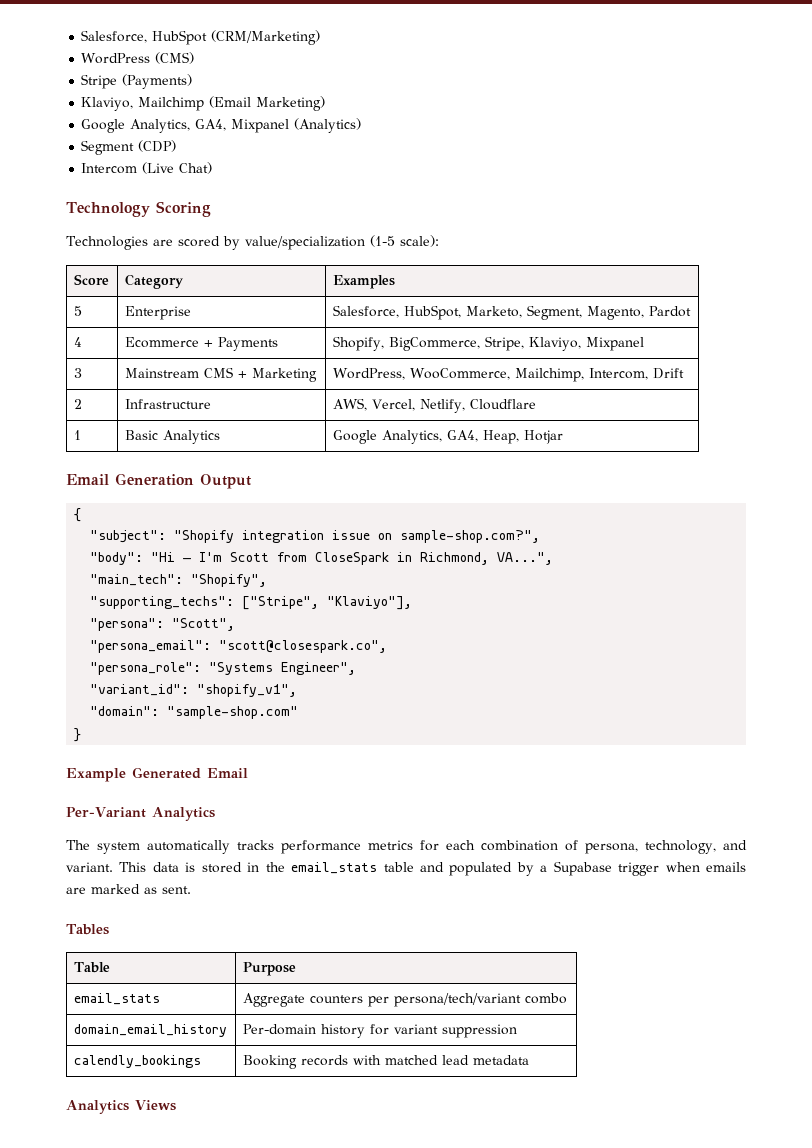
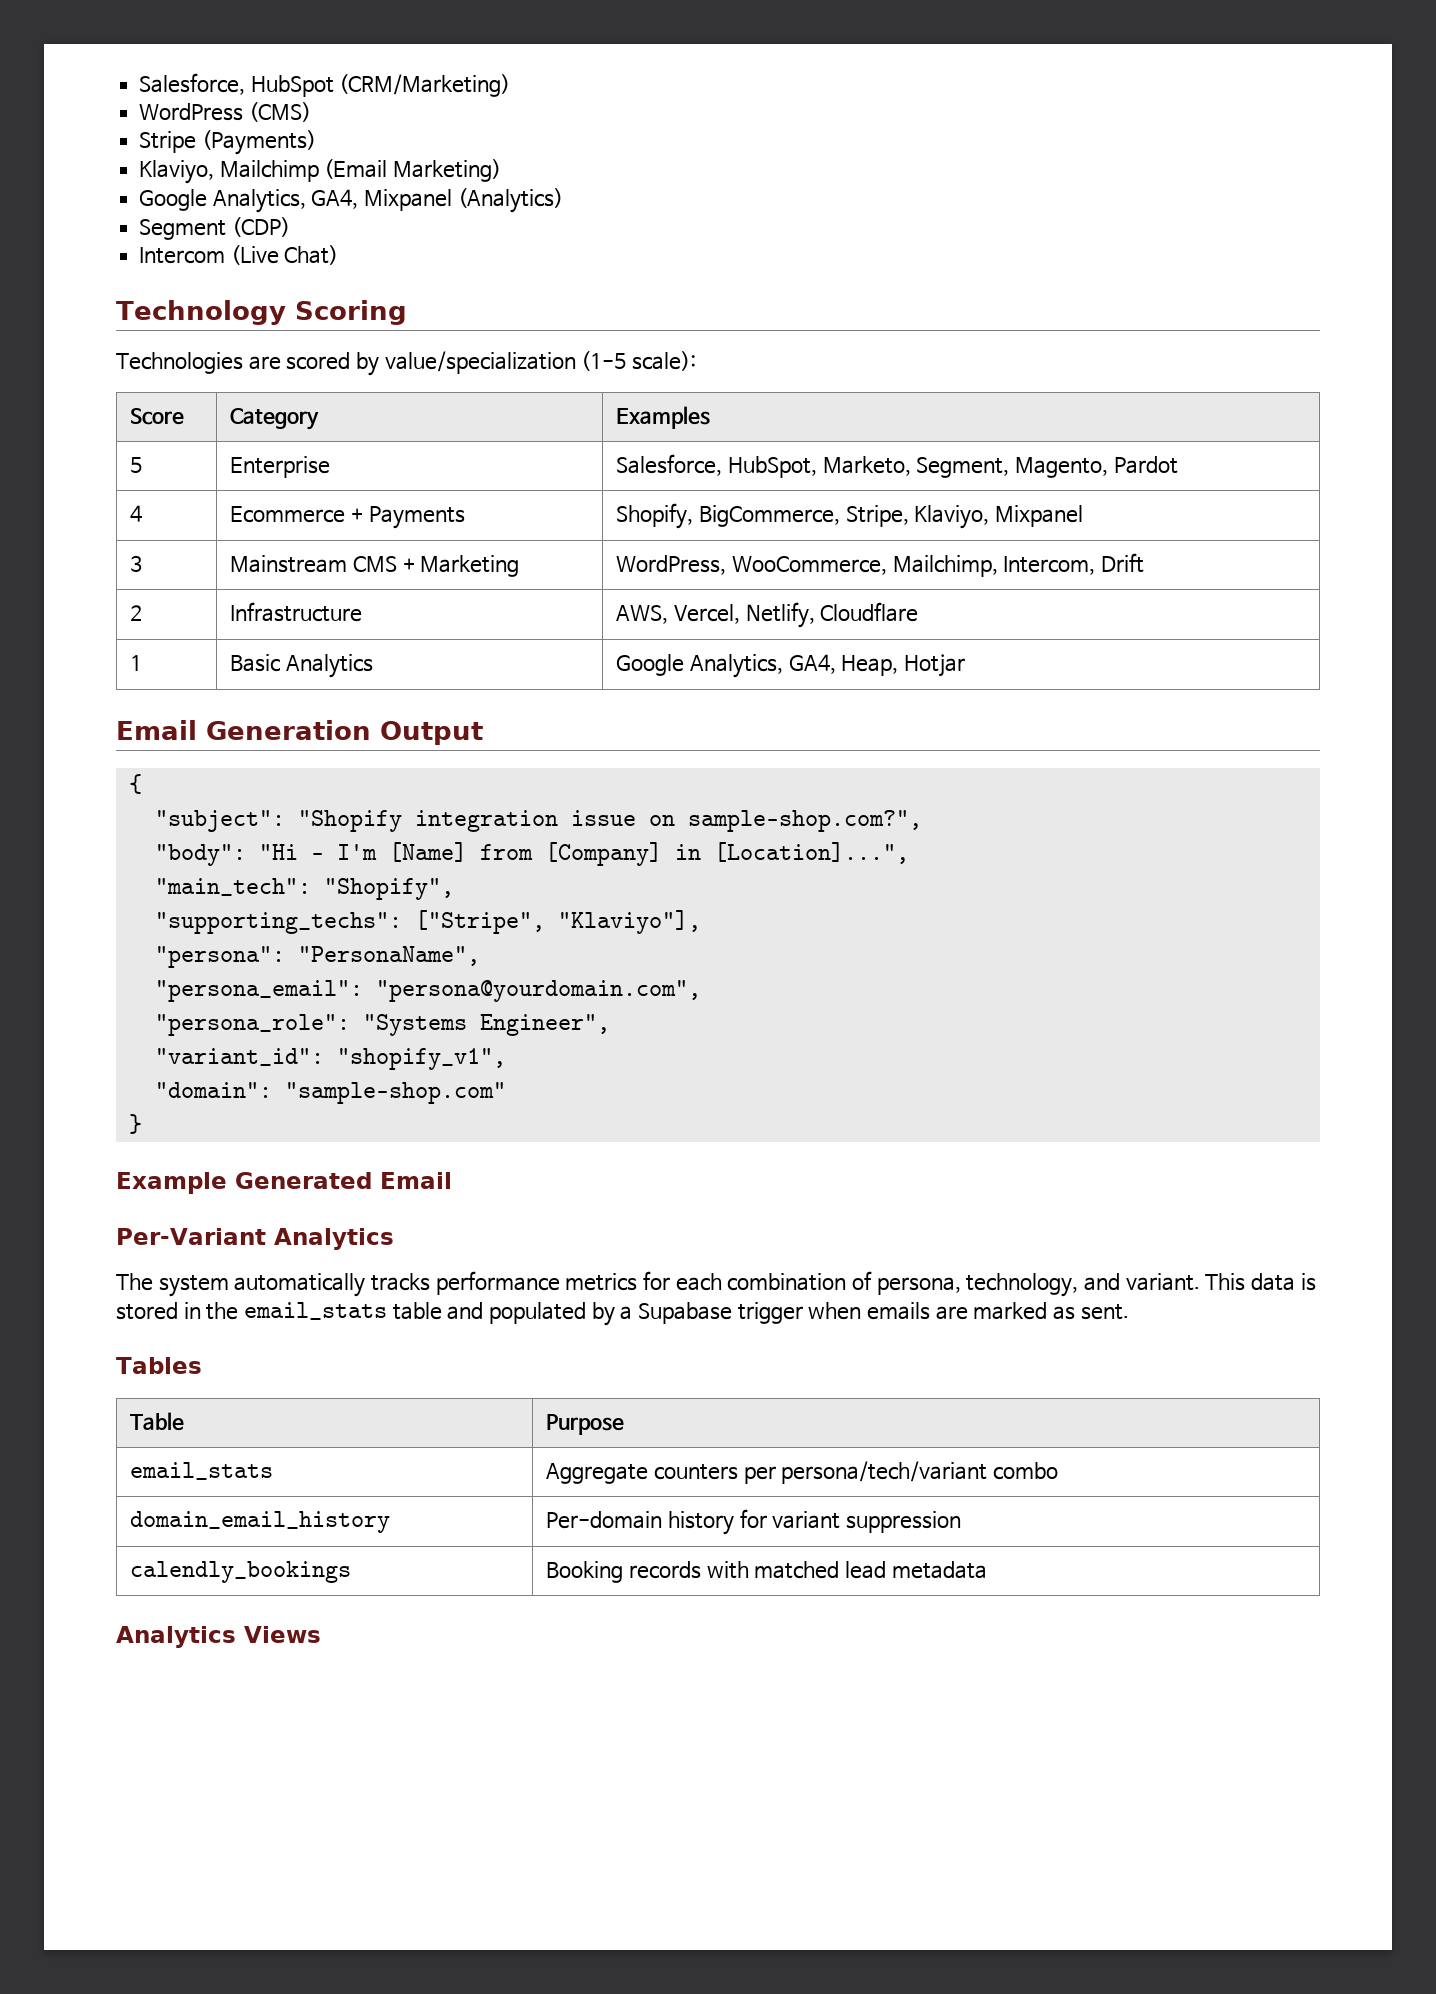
[230,552,554,565] Scott from CloseSpark in Richmond, VA...", -> [388,842,909,866] [Name] from [Company] in [Location]...",
[172,618,236,631] "Scott", -> [297,946,480,966] "PersonaName",
[219,640,388,653] "scott@closespark.co", -> [375,980,701,1002] "persona@yourdomain.com",

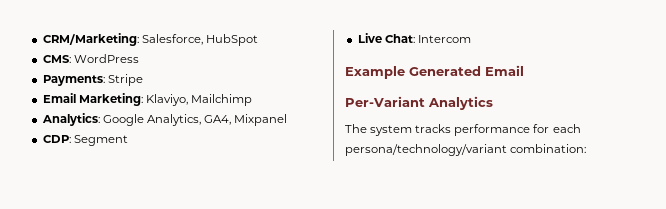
(139, 84) none -> [42,33,139,46] CRM/Marketing:
[339,74,511,97] (CRM/Marketing) // -> [42,55,71,63] // CMS:
[248,102,311,122] (CMS) // -> [42,75,105,86] // Payments:
[201,130,316,155] (Payments) // -> [42,93,143,106] // Email Marketing:
[324,159,502,182] (Email Marketing) // -> [41,113,100,126] // Analytics:
[457,188,563,213] (Analytics) // -> [42,135,71,143] // CDP:
[231,217,290,237] (CDP) // -> [357,33,415,43] // Live Chat:
[230,245,339,265] [116,300,407,325] [116,351,696,376] [130,408,185,425] [230,408,320,430] [616,406,711,429] [130,457,143,473] [230,456,331,478] [616,454,1178,478] [130,505,143,522] [230,506,465,529] [616,503,1084,529] [130,555,143,572] [230,555,520,577] [616,553,1145,577] [130,605,143,621] [230,602,363,622] [616,602,919,628] [130,655,143,671] [230,654,374,678] [616,654,966,678] [116,720,483,745] [128,774,142,794] [154,810,922,832] [154,842,909,866] [154,878,454,900] [154,910,701,934] [154,946,480,968] [154,980,701,1002] [154,1014,610,1036] [154,1048,506,1070] [154,1082,506,1104] [128,1114,142,1134] (Live Chat) // Technology Scoring // Technologies are scored by value/specialization (1-5 scale): // Score | Category | Examples // 5 | Enterprise | Salesforce, HubSpot, Marketo, Segment, Magento, Pardot // 4 | Ecommerce + Payments | Shopify, BigCommerce, Stripe, Klaviyo, Mixpanel // 3 | Mainstream CMS + Marketing | WordPress, WooCommerce, Mailchimp, Intercom, Drift // 2 | Infrastructure | AWS, Vercel, Netlify, Cloudflare // 1 | Basic Analytics | Google Analytics, GA4, Heap, Hotjar // Email Generation Output // { // "subject": "Shopify integration issue on sample-shop.com?", // "body": "Hi — I'm [Name] from [Company] in [Location]...", // "main_tech": "Shopify", // "supporting_techs": ["Stripe", "Klaviyo"], // "persona": "PersonaName", // "persona_email": "persona@yourdomain.com", // "persona_role": "Systems Engineer", // "variant_id": "shopify_v1", // "domain": "sample-shop.com" // } -> (471, 39) none
[234,1273,366,1297] automatically -> (413, 130) none
[565,1273,638,1291] metrics -> (531, 130) none
[727,1271,1316,1297] [116,1302,1129,1326] [116,1357,202,1374] [130,1412,185,1431] [546,1414,625,1435] [130,1462,274,1480] [546,1461,1059,1484] [130,1511,391,1533] [546,1509,962,1535] [130,1561,352,1583] [546,1561,987,1583] [116,1626,321,1648] combination of persona, technology, and variant. This data is stored in the email_stats table and populated by a Supabase trigger when emails are marked as sent. // Tables // Table | Purpose // email_stats | Aggregate counters per persona/tech/variant combo // domain_email_history | Per-domain history for variant suppression // calendly_bookings | Booking records with matched lead metadata // Analytics Views -> [345,144,587,156] persona/technology/variant combination:

